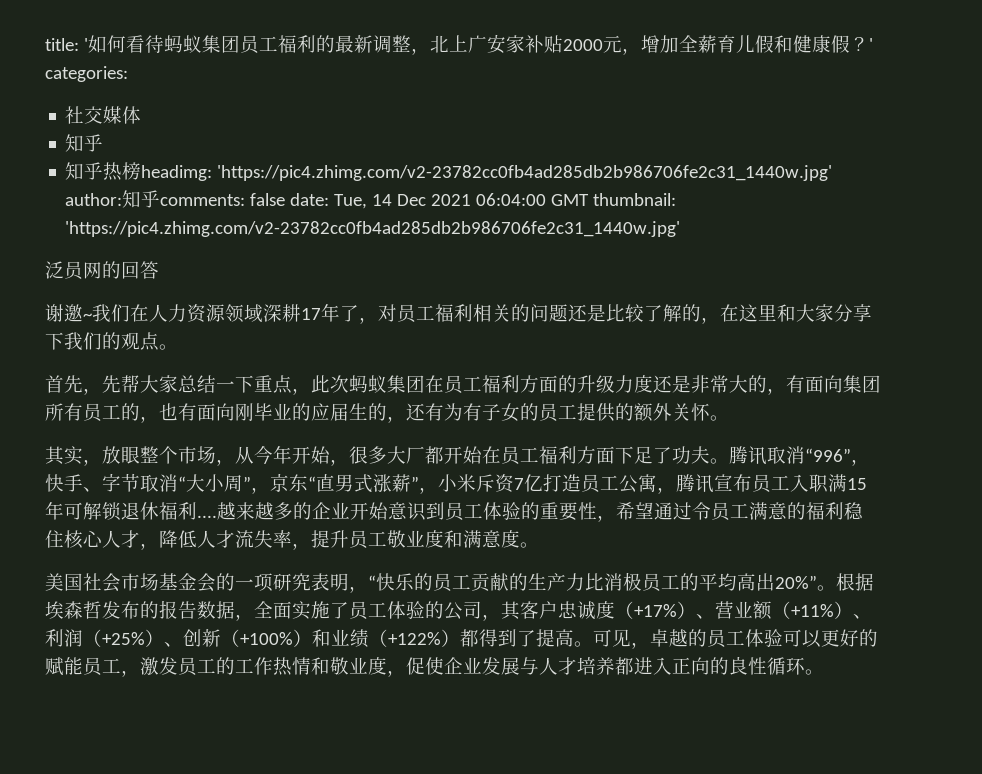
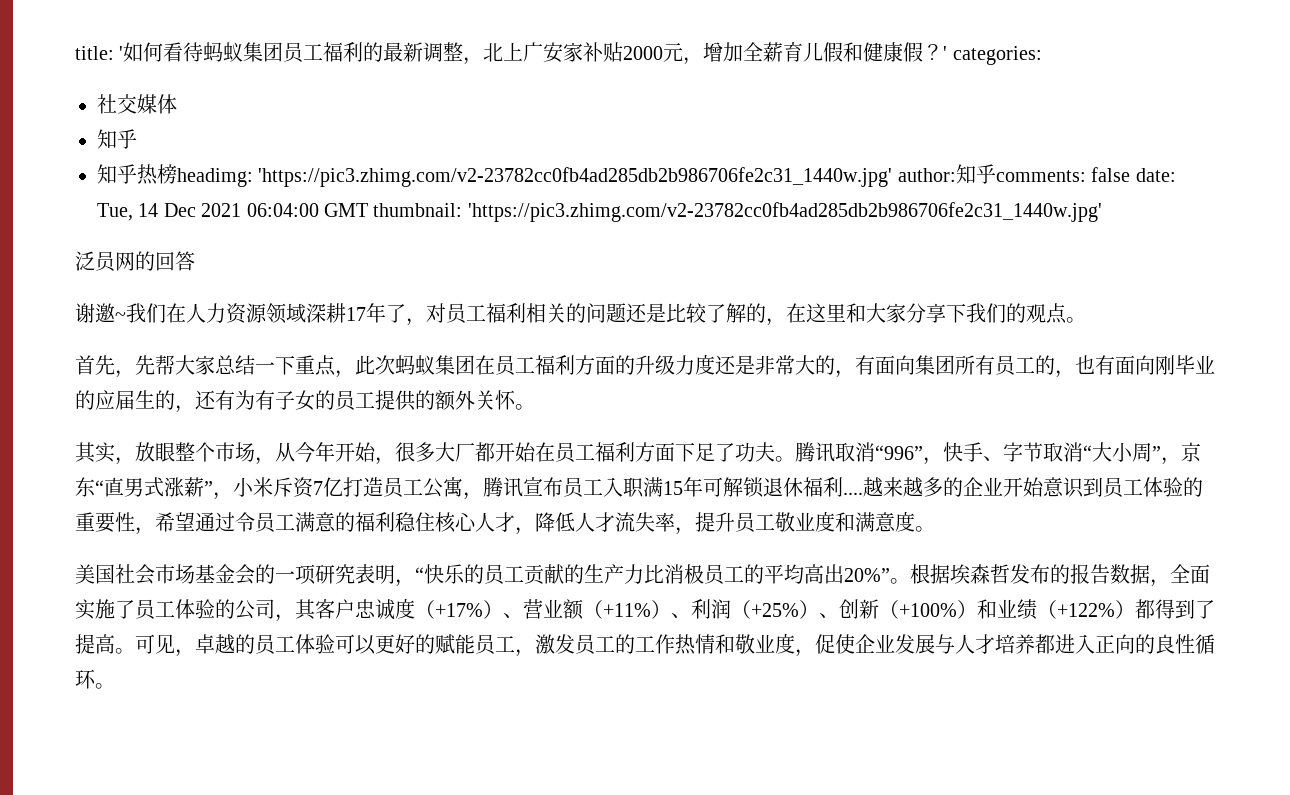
[217,165,833,181] 'https://pic4.zhimg.com/v2-23782cc0fb4ad285db2b986706fe2c31_1440w.jpg' -> [258,167,893,187] 'https://pic3.zhimg.com/v2-23782cc0fb4ad285db2b986706fe2c31_1440w.jpg'
[65,221,681,237] 'https://pic4.zhimg.com/v2-23782cc0fb4ad285db2b986706fe2c31_1440w.jpg' -> [467,202,1102,222] 'https://pic3.zhimg.com/v2-23782cc0fb4ad285db2b986706fe2c31_1440w.jpg'

